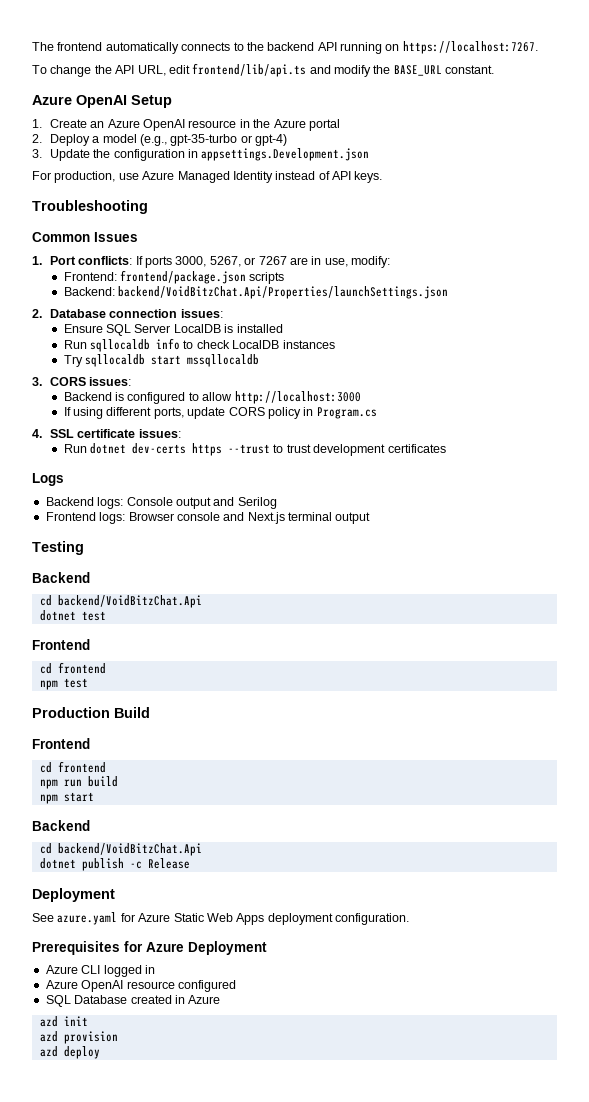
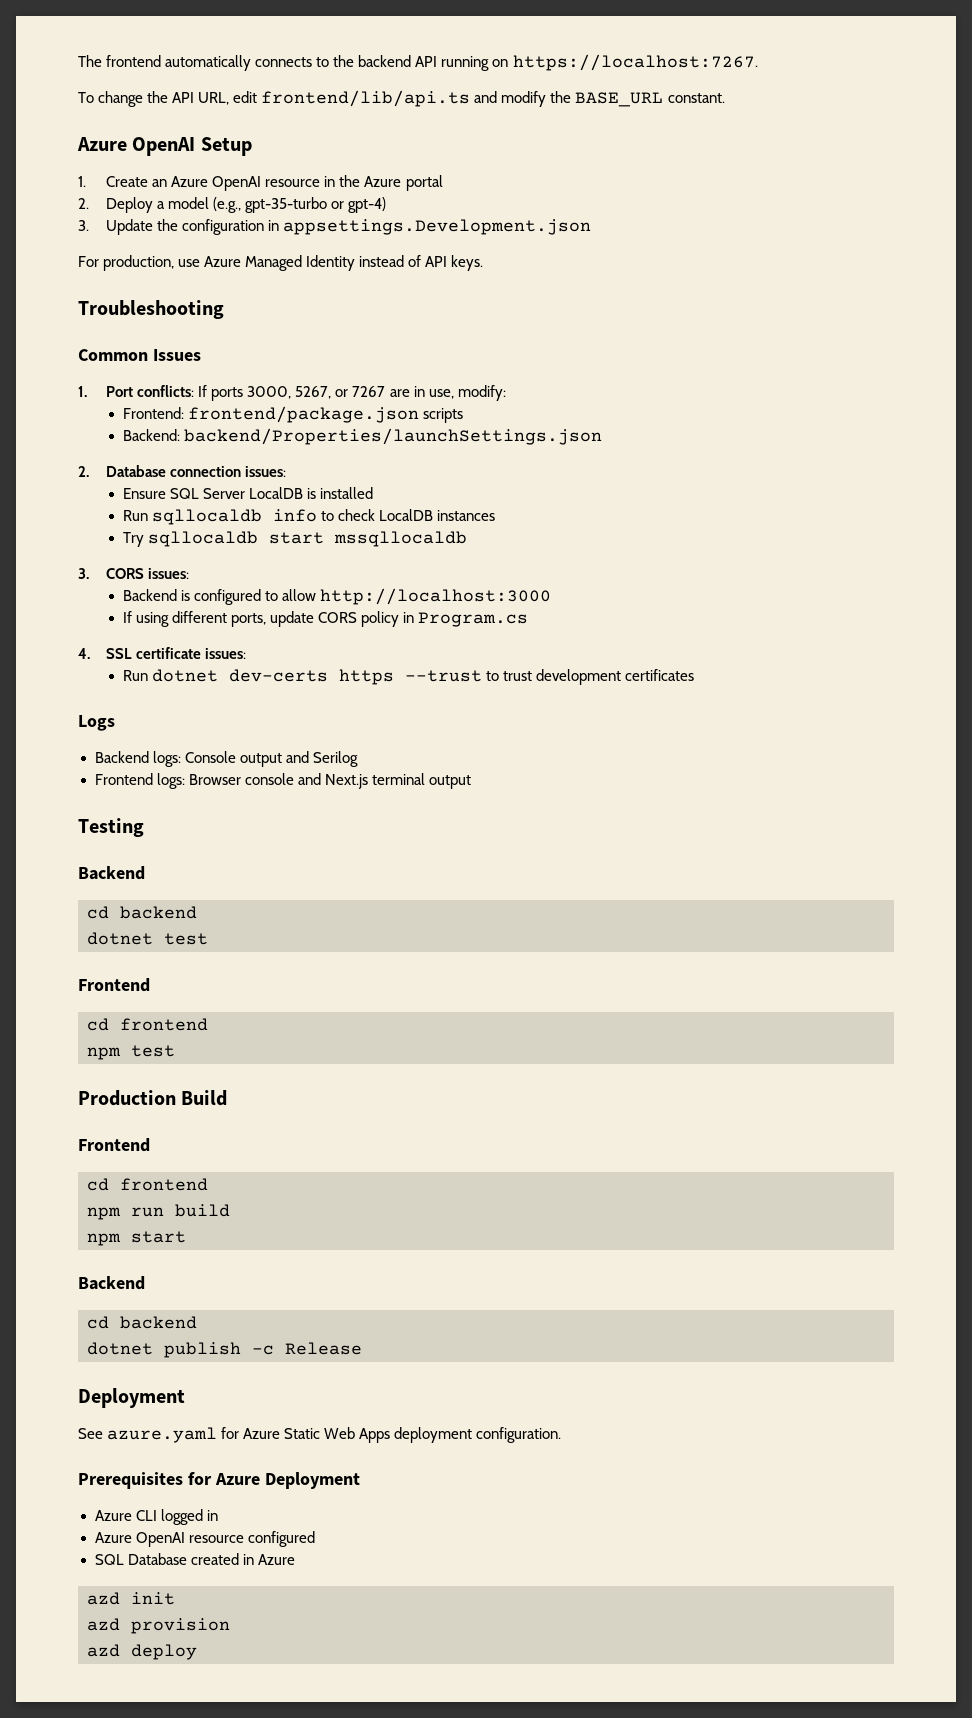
[118,286,449,299] backend/VoidBitzChat.Api/Properties/launchSettings.json -> [183,428,602,445] backend/Properties/launchSettings.json
[57,595,202,608] backend/VoidBitzChat.Api -> [120,906,197,919] backend
[57,843,202,856] backend/VoidBitzChat.Api -> [120,1316,197,1329] backend

